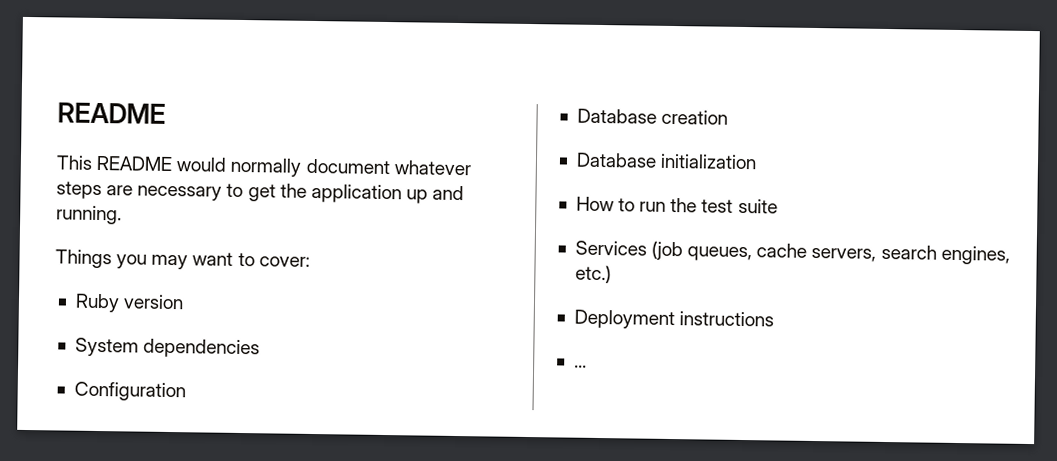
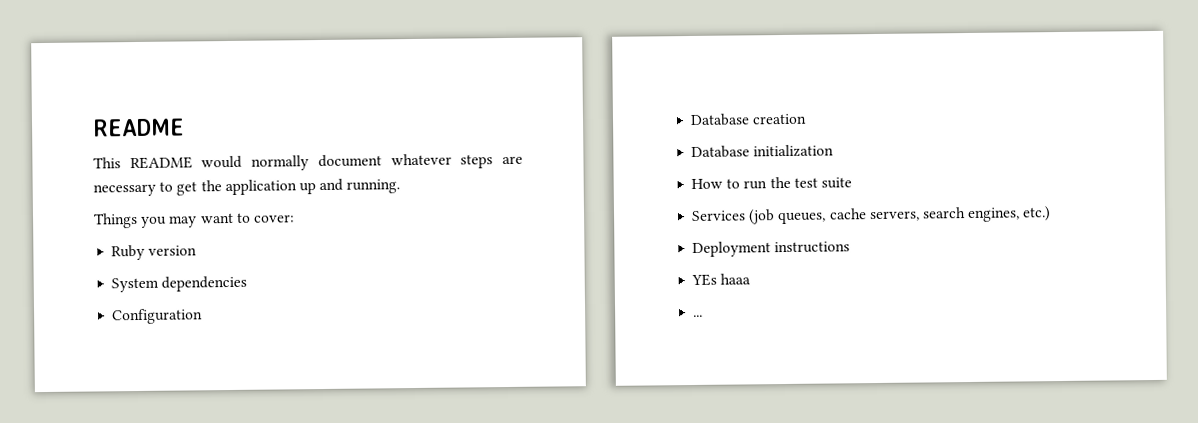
(775, 319) none -> [691,273,752,287] // YEs haaa

